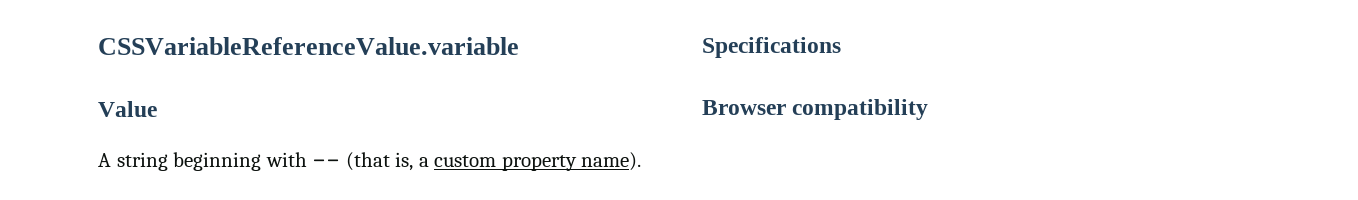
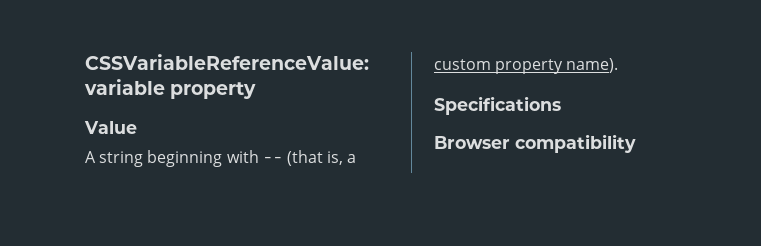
[98,37,519,55] CSSVariableReferenceValue.variable -> [85,54,369,70] [84,79,257,99] CSSVariableReferenceValue: variable property

